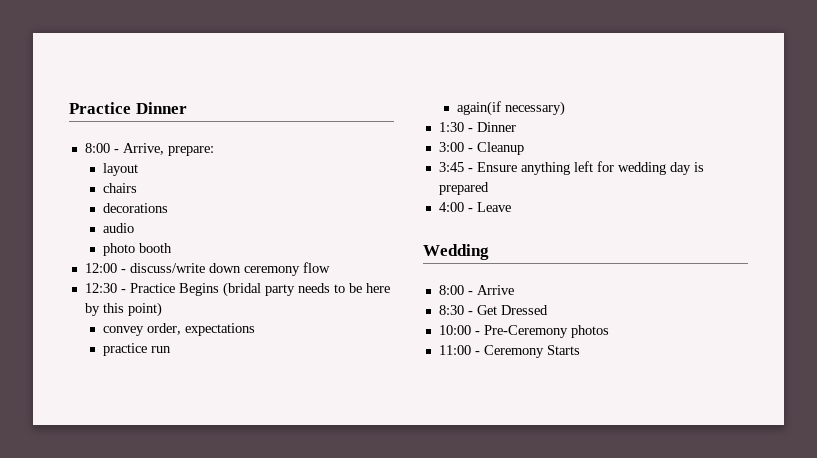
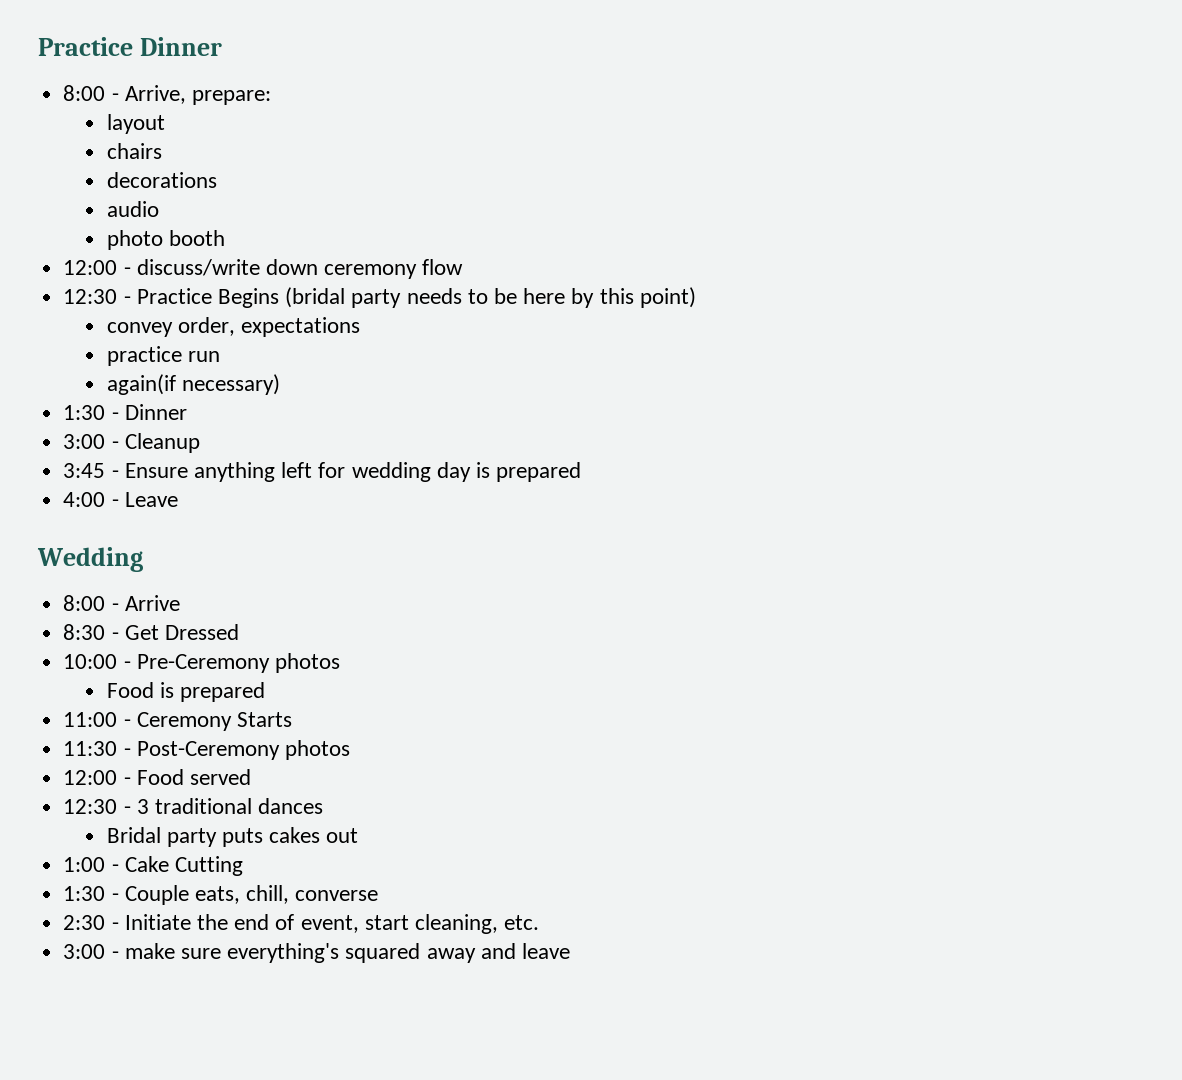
(609, 331) none -> [106,682,265,702] // Food is prepared
(580, 350) none -> [63,740,350,760] [63,769,251,785] [63,798,324,814] [106,827,359,847] [63,856,243,876] [63,885,379,905] [63,914,540,934] [63,943,570,963] // 11:30 - Post-Ceremony photos // 12:00 - Food served // 12:30 - 3 traditional dances // Bridal party puts cakes out // 1:00 - Cake Cutting // 1:30 - Couple eats, chill, converse // 2:30 - Initiate the end of event, start cleaning, etc. // 3:00 - make sure everything's squared away and leave

